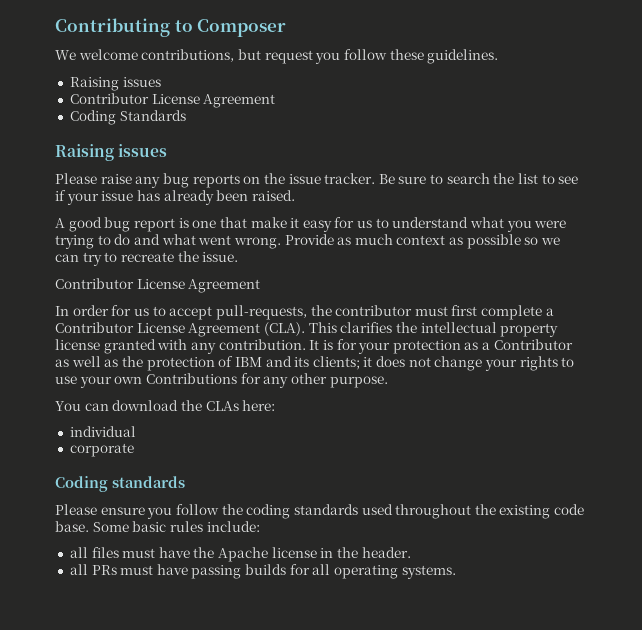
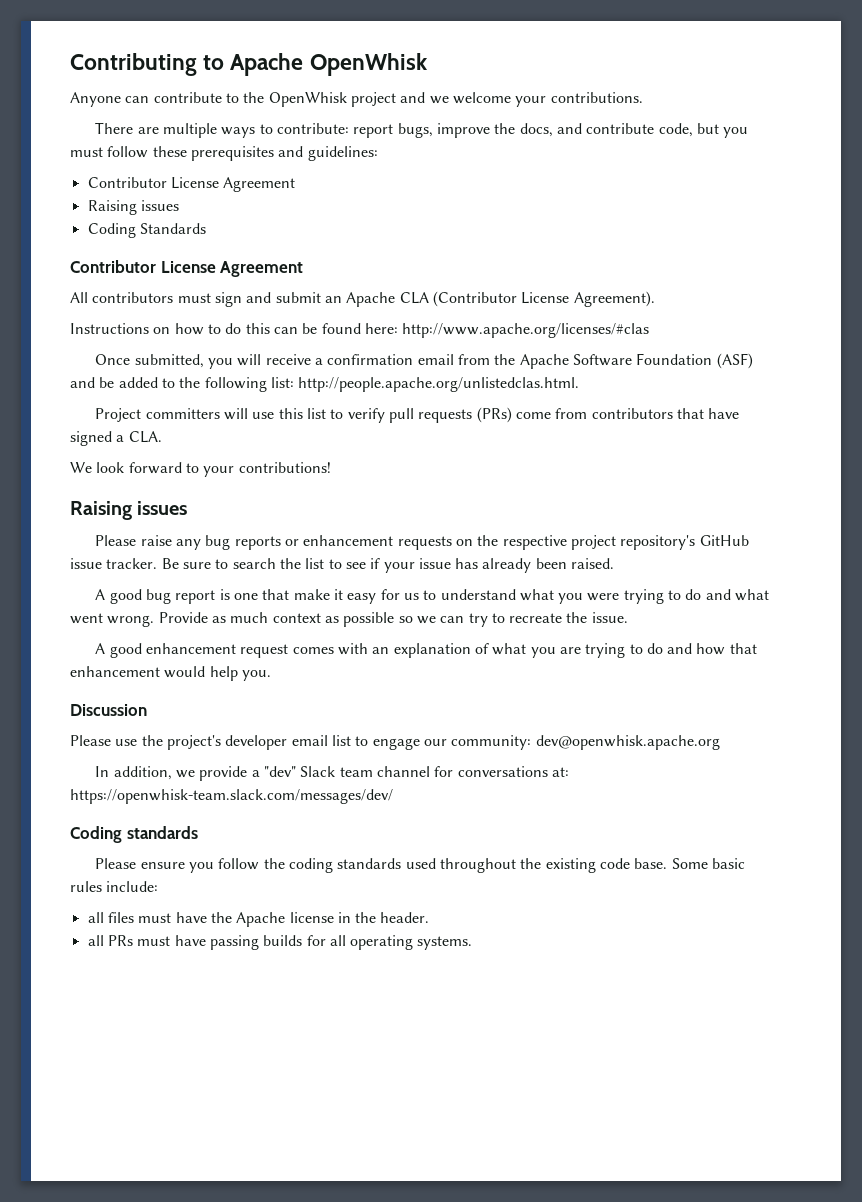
[197,19,287,37] [55,49,499,64] [69,77,161,91] [69,93,276,108] Composer // We welcome contributions, but request you follow these guidelines. // Raising issues // Contributor License Agreement -> [230,53,428,76] [70,92,643,107] [95,122,749,138] [70,146,378,161] [87,177,296,192] [87,200,179,215] Apache OpenWhisk // Anyone can contribute to the OpenWhisk project and we welcome your contributions. // There are multiple ways to contribute: report bugs, improve the docs, and contribute code, but you must follow these prerequisites and guidelines: // Contributor License Agreement // Raising issues
(186, 115) none -> [70,260,304,277] [70,291,655,307] [70,323,650,338] [95,353,753,369] [70,377,580,392] [95,407,740,423] [70,431,162,446] [70,462,331,477] // Contributor License Agreement // All contributors must sign and submit an Apache CLA (Contributor License Agreement). // Instructions on how to do this can be found here: http://www.apache.org/licenses/#clas // Once submitted, you will receive a confirmation email from the Apache Software Foundation (ASF) and be added to the following list: http://people.apache.org/unlistedclas.html. // Project committers will use this list to verify pull requests (PRs) come from contributors that have signed a CLA. // We look forward to your contributions!
[243,173,285,184] on the -> [284,535,749,550] or enhancement requests on the respective project repository's GitHub
[55,278,261,293] [55,305,554,320] [55,322,559,337] [55,339,573,354] [55,356,575,371] [55,373,388,388] [55,400,276,411] [69,426,136,437] [69,443,134,457] Contributor License Agreement // In order for us to accept pull-requests, the contributor must first complete a Contributor License Agreement (CLA). This clarifies the intellectual property license granted with any contribution. It is for your protection as a Contributor as well as the protection of IBM and its clients; it does not change your rights to use your own Contributions for any other purpose. // You can download the CLAs here: // individual // corporate -> [95,643,757,658] [70,666,271,681] [70,704,147,716] [70,735,720,750] [95,766,569,781] [70,789,393,804] A good enhancement request comes with an explanation of what you are trying to do and how that enhancement would help you. // Discussion // Please use the project's developer email list to engage our community: dev@openwhisk.apache.org // In addition, we provide a "dev" Slack team channel for conversations at: https://openwhisk-team.slack.com/messages/dev/

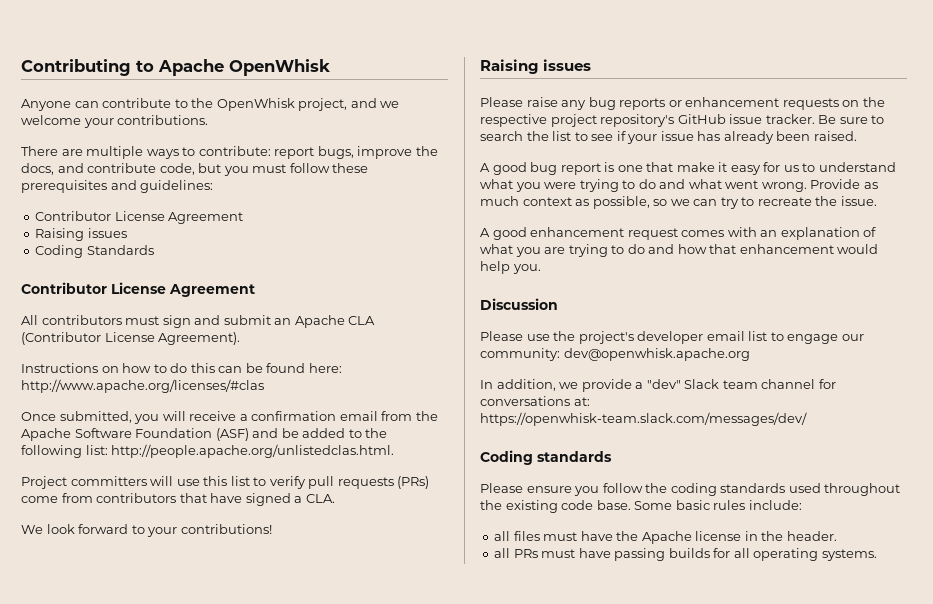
[350,92,396,107] project -> [298,98,348,111] project,
[343,612,395,627] possible -> [592,196,650,209] possible,

